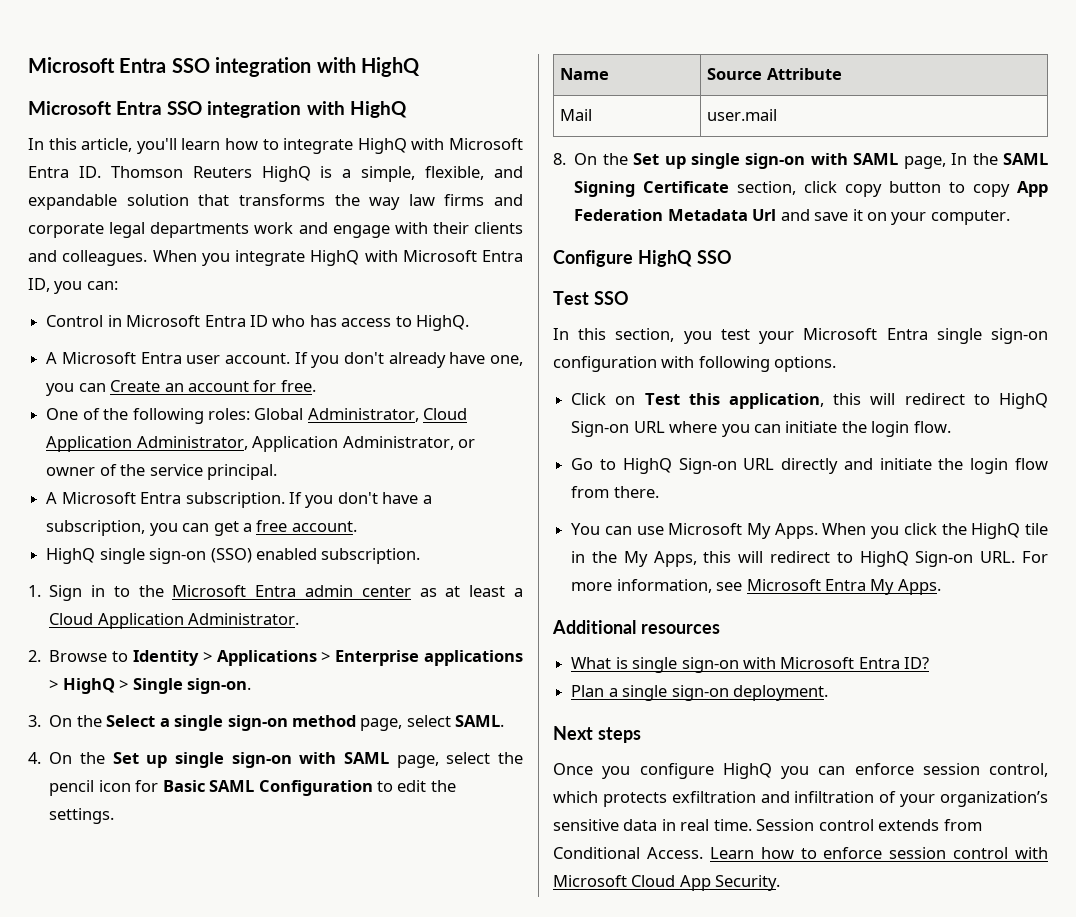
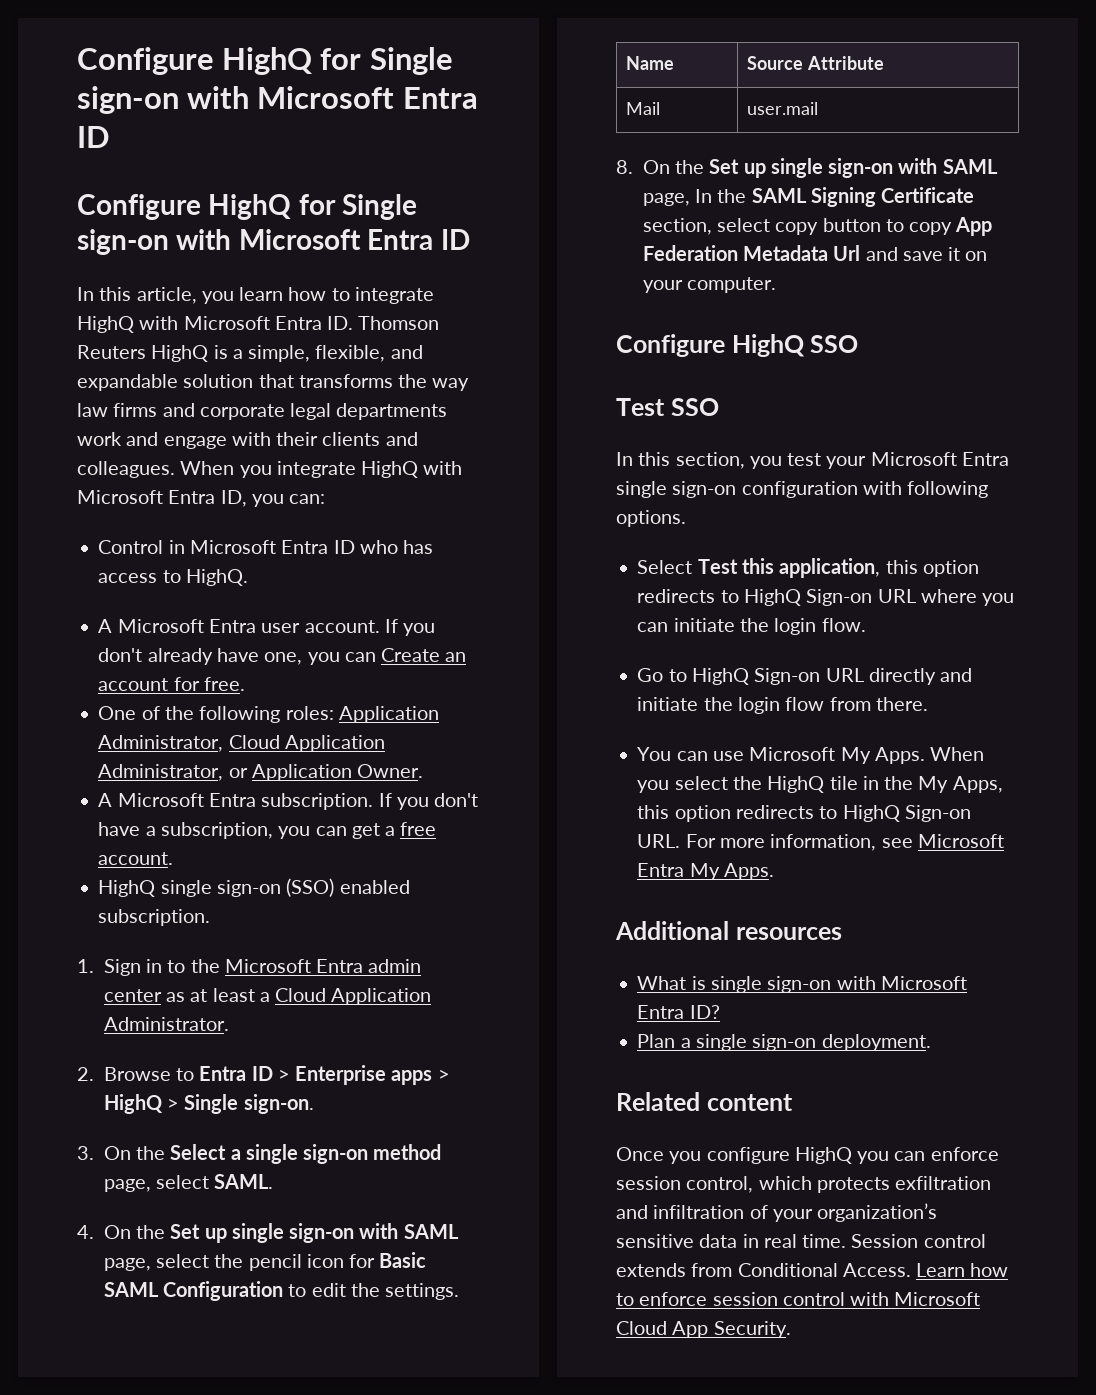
[28,57,420,77] [28,101,407,118] Microsoft Entra SSO integration with HighQ // Microsoft Entra SSO integration with HighQ -> [77,47,453,75] [77,86,478,114] [77,126,110,148] [77,194,418,220] [77,229,470,255] Configure HighQ for Single sign-on with Microsoft Entra ID // Configure HighQ for Single sign-on with Microsoft Entra ID
[136,138,177,154] you'll -> [201,291,234,304] you
[254,408,304,420] Global -> [338,706,439,723] Application
[252,436,475,452] [46,464,277,480] Application Administrator, or owner of the service principal. -> [228,764,424,781] or Application Owner.
[132,650,317,666] Identity > Applications -> [199,1066,273,1081] Entra ID
[424,650,523,666] applications -> [391,1070,433,1085] apps
[804,181,838,193] click -> [717,218,771,232] select
[571,393,636,405] Click on -> [637,560,693,574] Select
[870,393,965,405] will redirect -> [922,560,979,577] [637,589,716,603] option redirects
[903,523,937,535] click -> [674,776,728,790] select
[738,551,830,563] will redirect -> [674,805,814,822] option redirects
[553,726,641,743] Next steps -> [616,1092,793,1111] Related content

